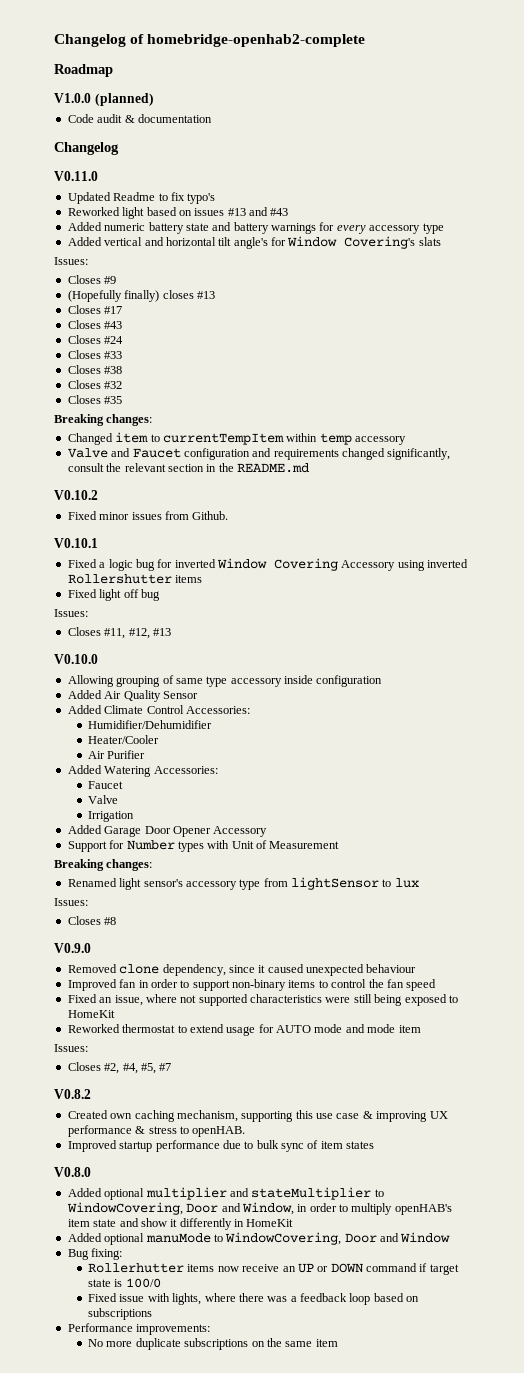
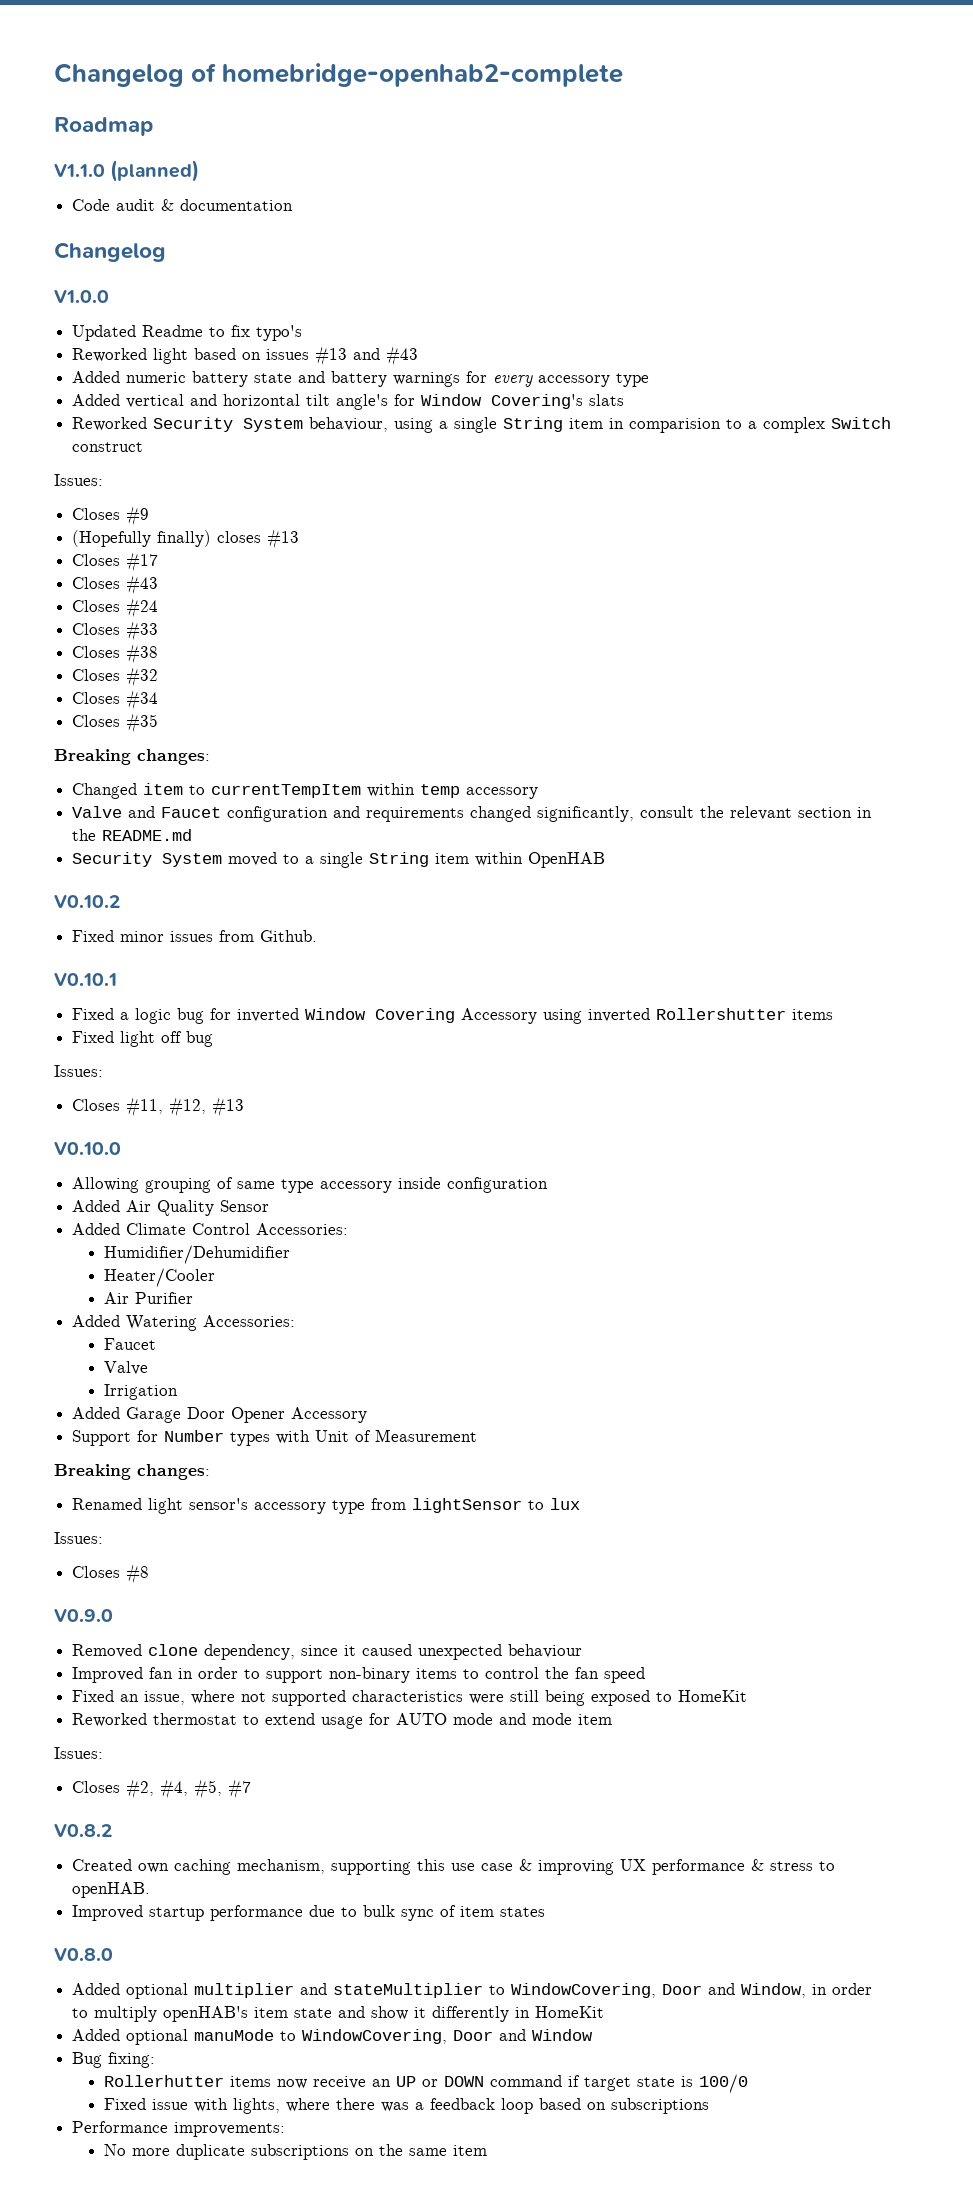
[54,93,91,103] V1.0.0 -> [54,164,105,177] V1.1.0
[54,171,98,181] V0.11.0 -> [54,290,109,303] V1.0.0
(441, 241) none -> [72,417,892,433] [72,442,144,452] // Reworked Security System behaviour, using a single String item in comparision to a complex Switch construct
(123, 385) none -> [72,690,159,710] // Closes #34
(309, 468) none -> [72,852,606,868] // Security System moved to a single String item within OpenHAB

